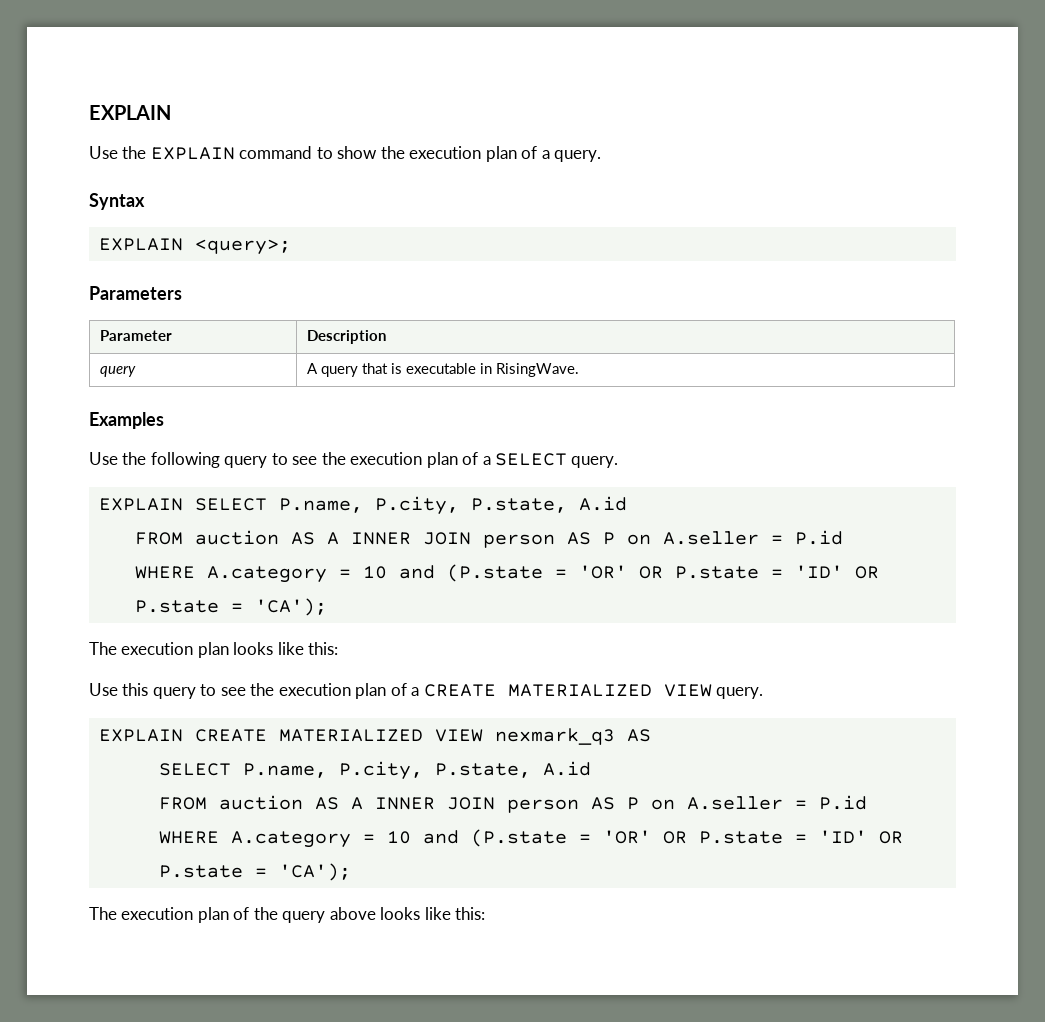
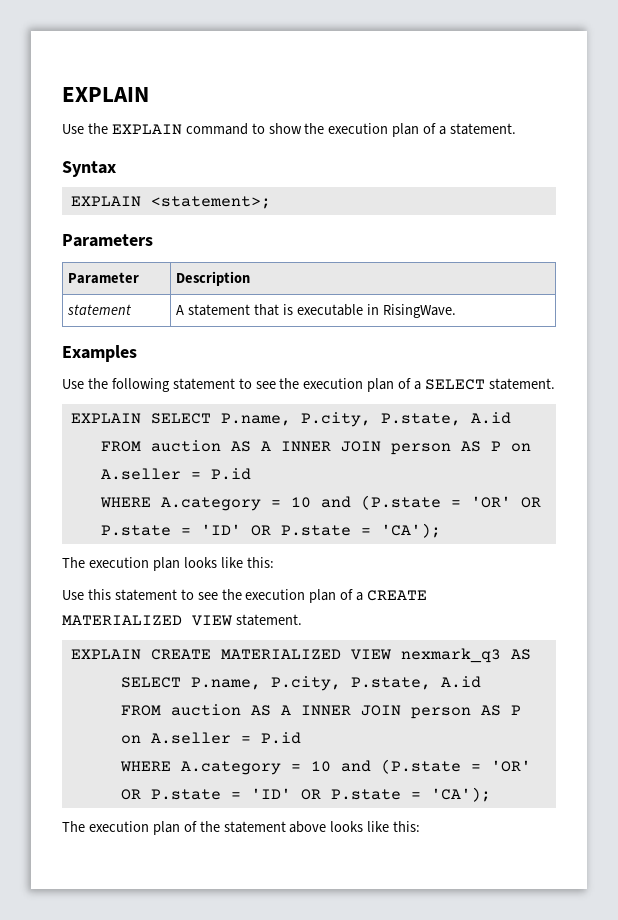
[554,150,602,162] query. -> [450,123,517,135] statement.
[194,239,291,255] <query>; -> [150,196,271,209] <statement>;
[100,366,137,377] [307,363,359,377] query | A query -> [67,304,132,315] [176,304,251,316] statement | A statement
[224,456,268,468] query -> [172,378,235,390] statement
[571,456,619,468] query. -> [488,378,555,390] statement.
[152,687,196,699] query -> [114,589,177,601] statement
[716,687,764,699] query. -> [235,614,302,626] statement.
[282,911,326,923] query -> [223,821,286,833] statement

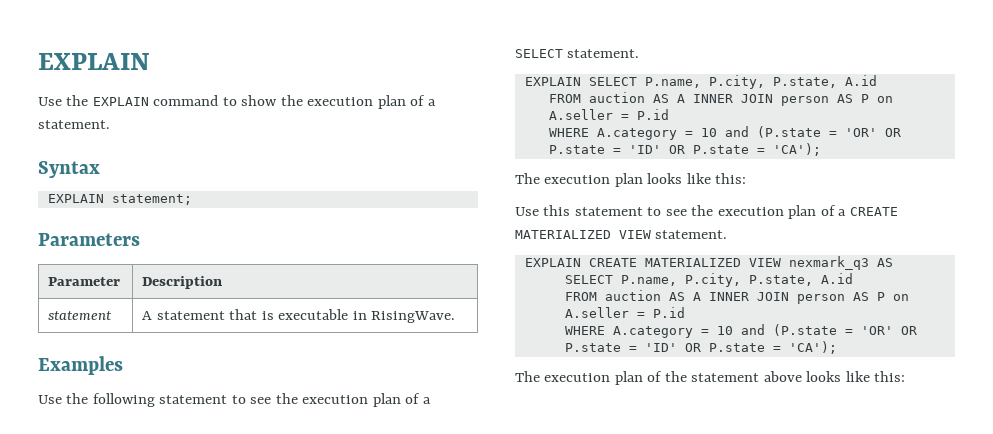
[150,196,271,209] <statement>; -> [111,194,192,205] statement;

